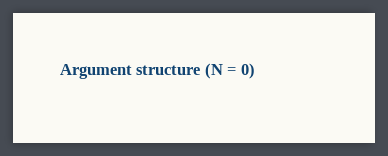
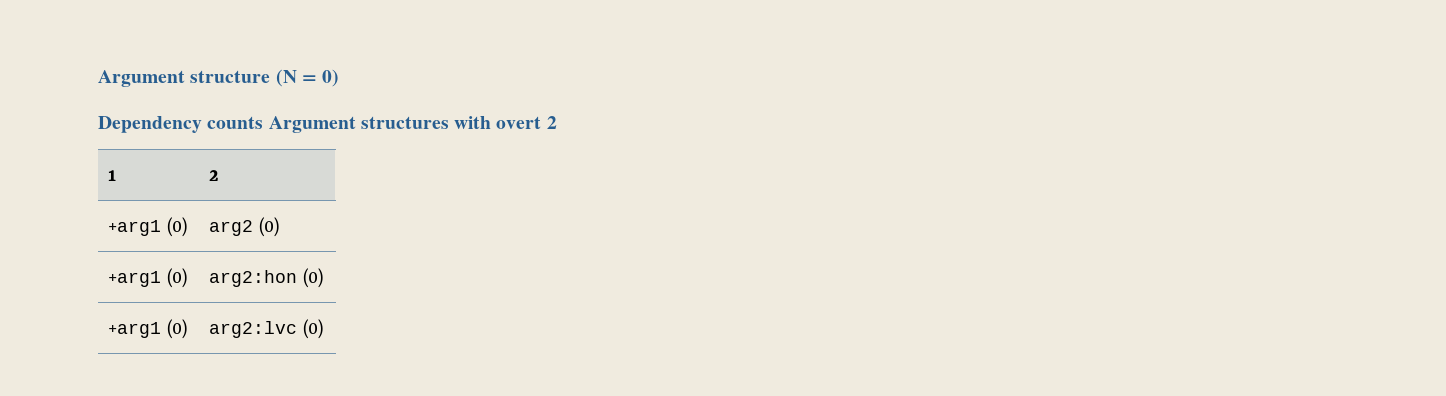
(255, 71) none -> [98,116,557,133] [108,170,117,181] [209,170,220,181] [108,217,187,237] [209,217,279,237] [108,268,187,288] [209,268,323,288] [108,319,187,339] [209,319,323,339] // Dependency counts Argument structures with overt 2 // 1 | 2 // +arg1 (0) | arg2 (0) // +arg1 (0) | arg2:hon (0) // +arg1 (0) | arg2:lvc (0)

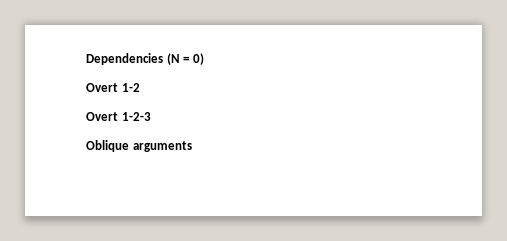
[98,70,271,87] Argument structure -> [86,53,163,65] Dependencies
[98,116,557,133] [108,170,117,181] [209,170,220,181] [108,217,187,237] [209,217,279,237] [108,268,187,288] [209,268,323,288] [108,319,187,339] [209,319,323,339] Dependency counts Argument structures with overt 2 // 1 | 2 // +arg1 (0) | arg2 (0) // +arg1 (0) | arg2:hon (0) // +arg1 (0) | arg2:lvc (0) -> [86,83,140,92] [86,112,151,121] [86,140,192,152] Overt 1-2 // Overt 1-2-3 // Oblique arguments

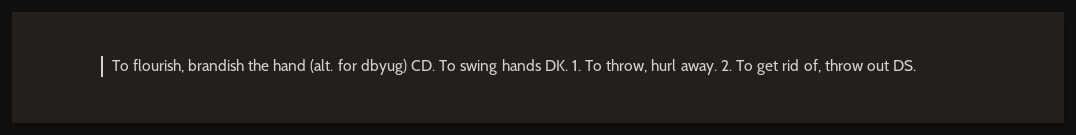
[86,53,204,65] [86,83,140,92] [86,112,151,121] [86,140,192,152] Dependencies (N = 0) // Overt 1-2 // Overt 1-2-3 // Oblique arguments -> [111,59,917,75] To flourish, brandish the hand (alt. for dbyug) CD. To swing hands DK. 1. To throw, hurl away. 2. To get rid of, throw out DS.

